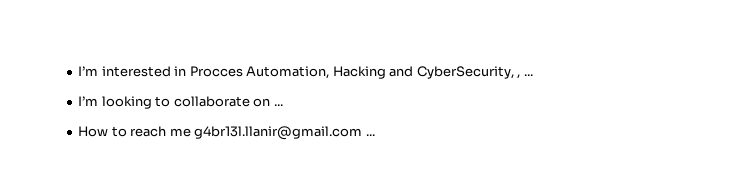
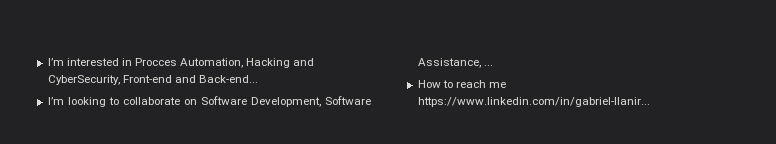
[517,74,533,79] , ... -> [122,75,258,83] Front-end and Back-end...
(271, 102) none -> [200,96,372,107] [417,58,481,68] Software Development, Software Assistance,
[194,126,375,140] g4br13l.llanir@gmail.com ... -> [417,97,650,107] https://www.linkedin.com/in/gabriel-llanir...

